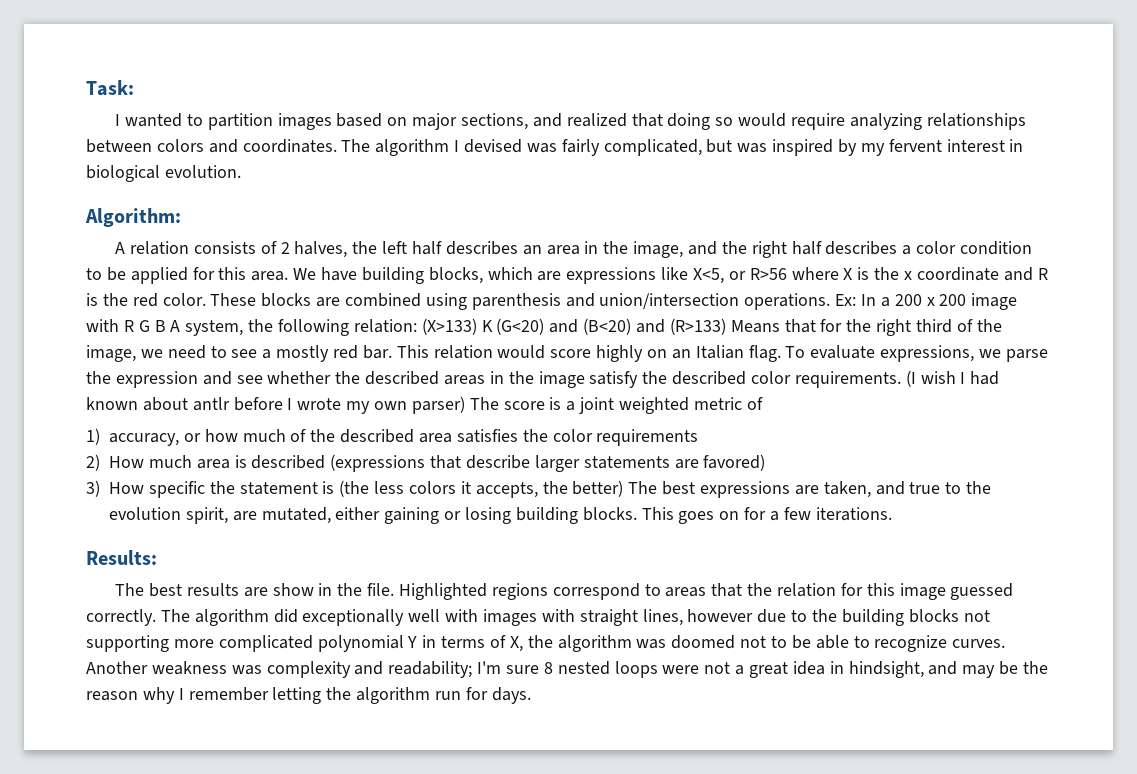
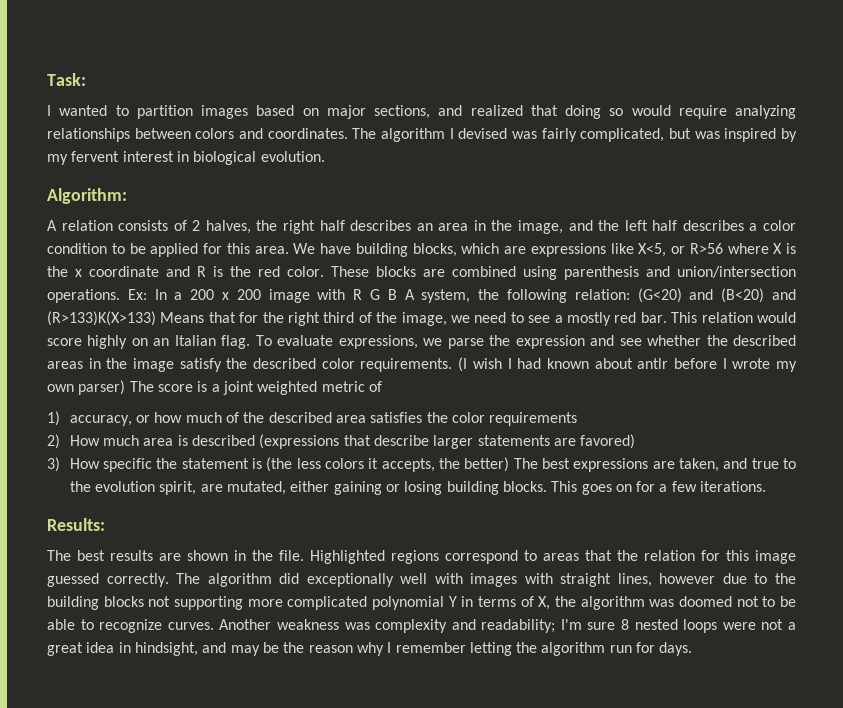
[382,241,408,254] left -> [283,220,316,234] right
[751,241,787,258] right -> [624,220,648,231] left
[421,318,493,335] (X>133) K -> (630, 294) none
[669,318,726,335] (R>133) -> [47,311,156,326] (R>133)K(X>133)
[272,583,314,596] show -> [187,550,228,561] shown

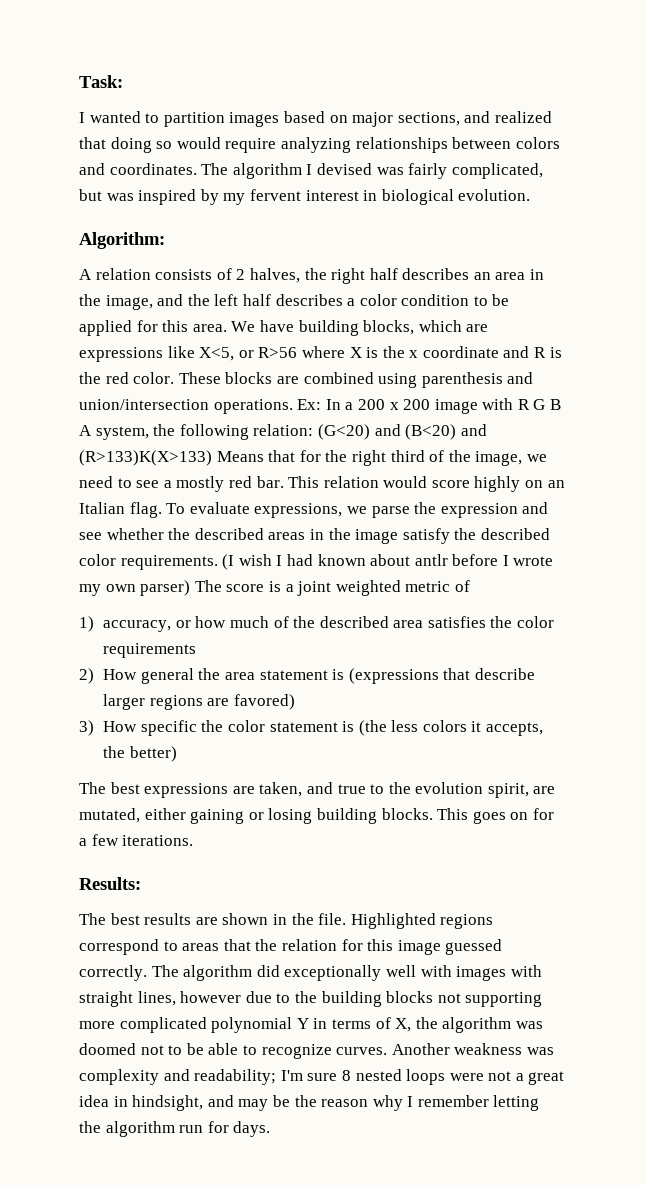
[102,435,255,446] much area is described -> [140,668,345,684] general the area statement is
[477,435,550,446] statements -> [149,695,203,710] regions
(178, 463) none -> [227,720,265,732] color
(510, 464) none -> (177, 754) //

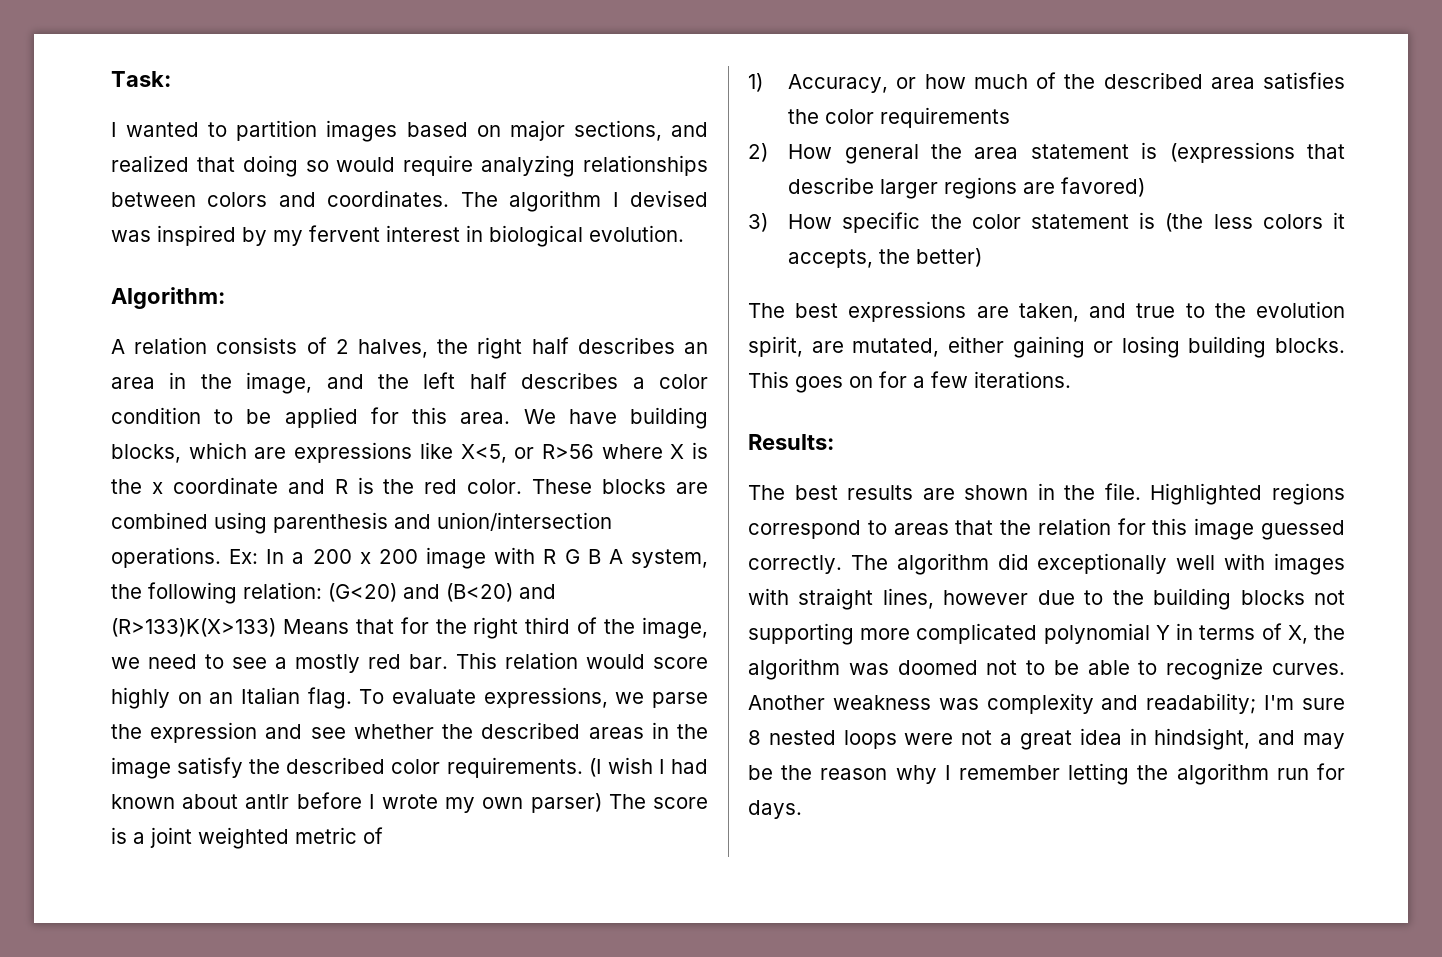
[408,163,543,179] [79,189,134,201] fairly complicated, but was -> (151, 236) none
[103,620,172,632] accuracy, -> [788,74,889,93] Accuracy,

